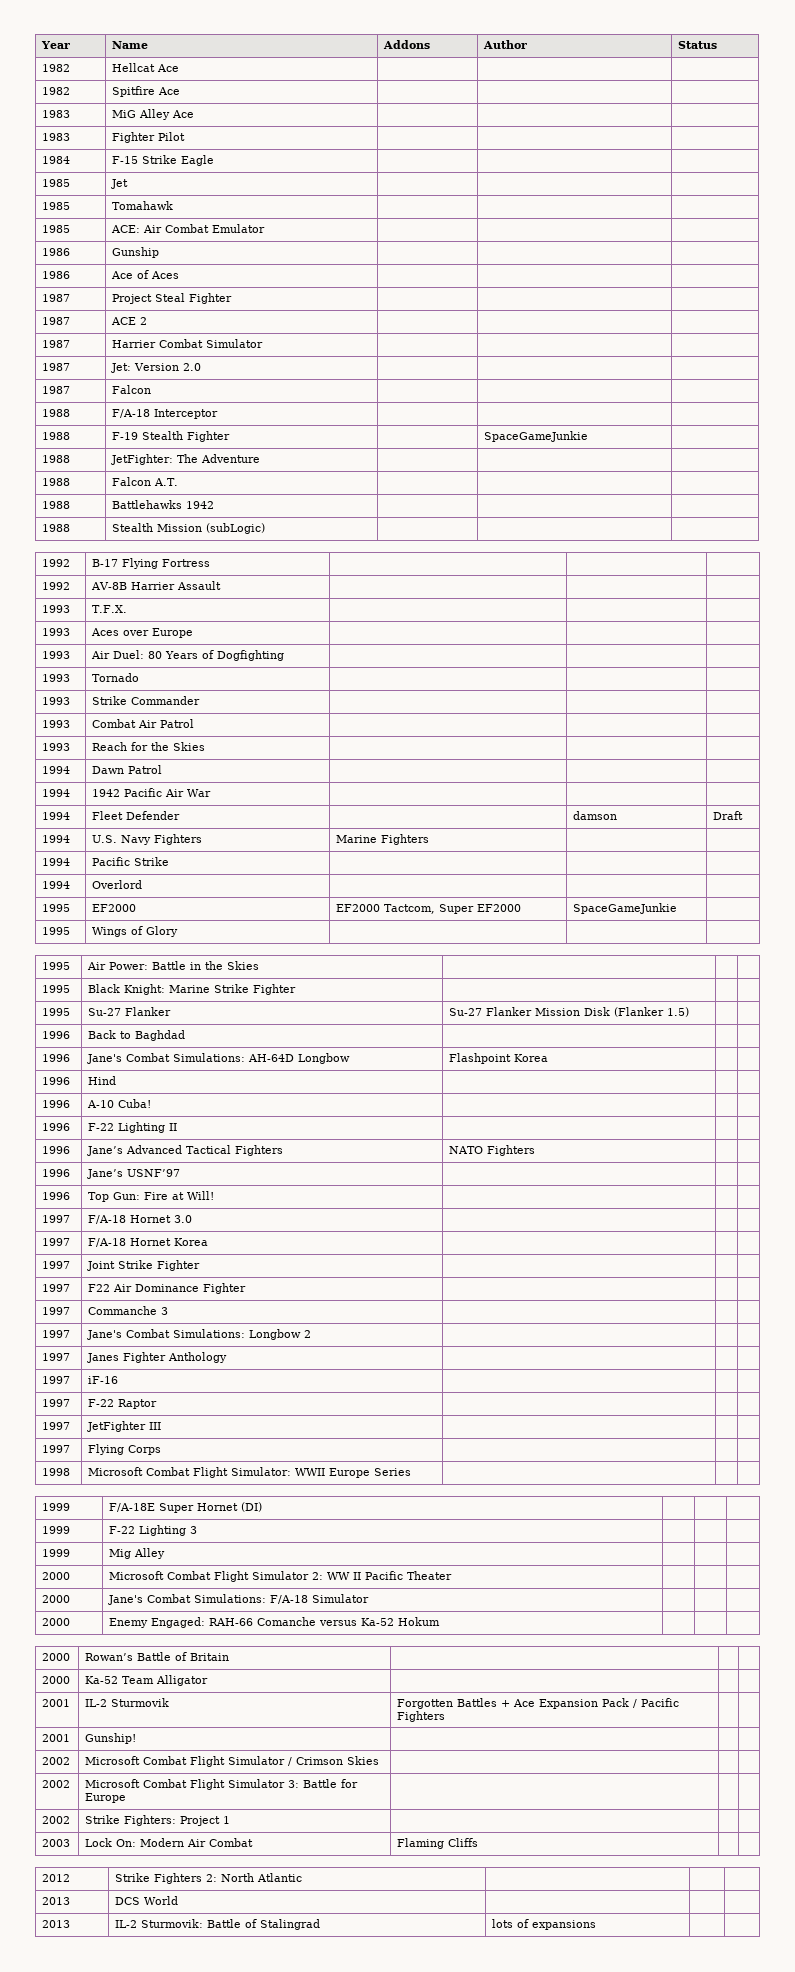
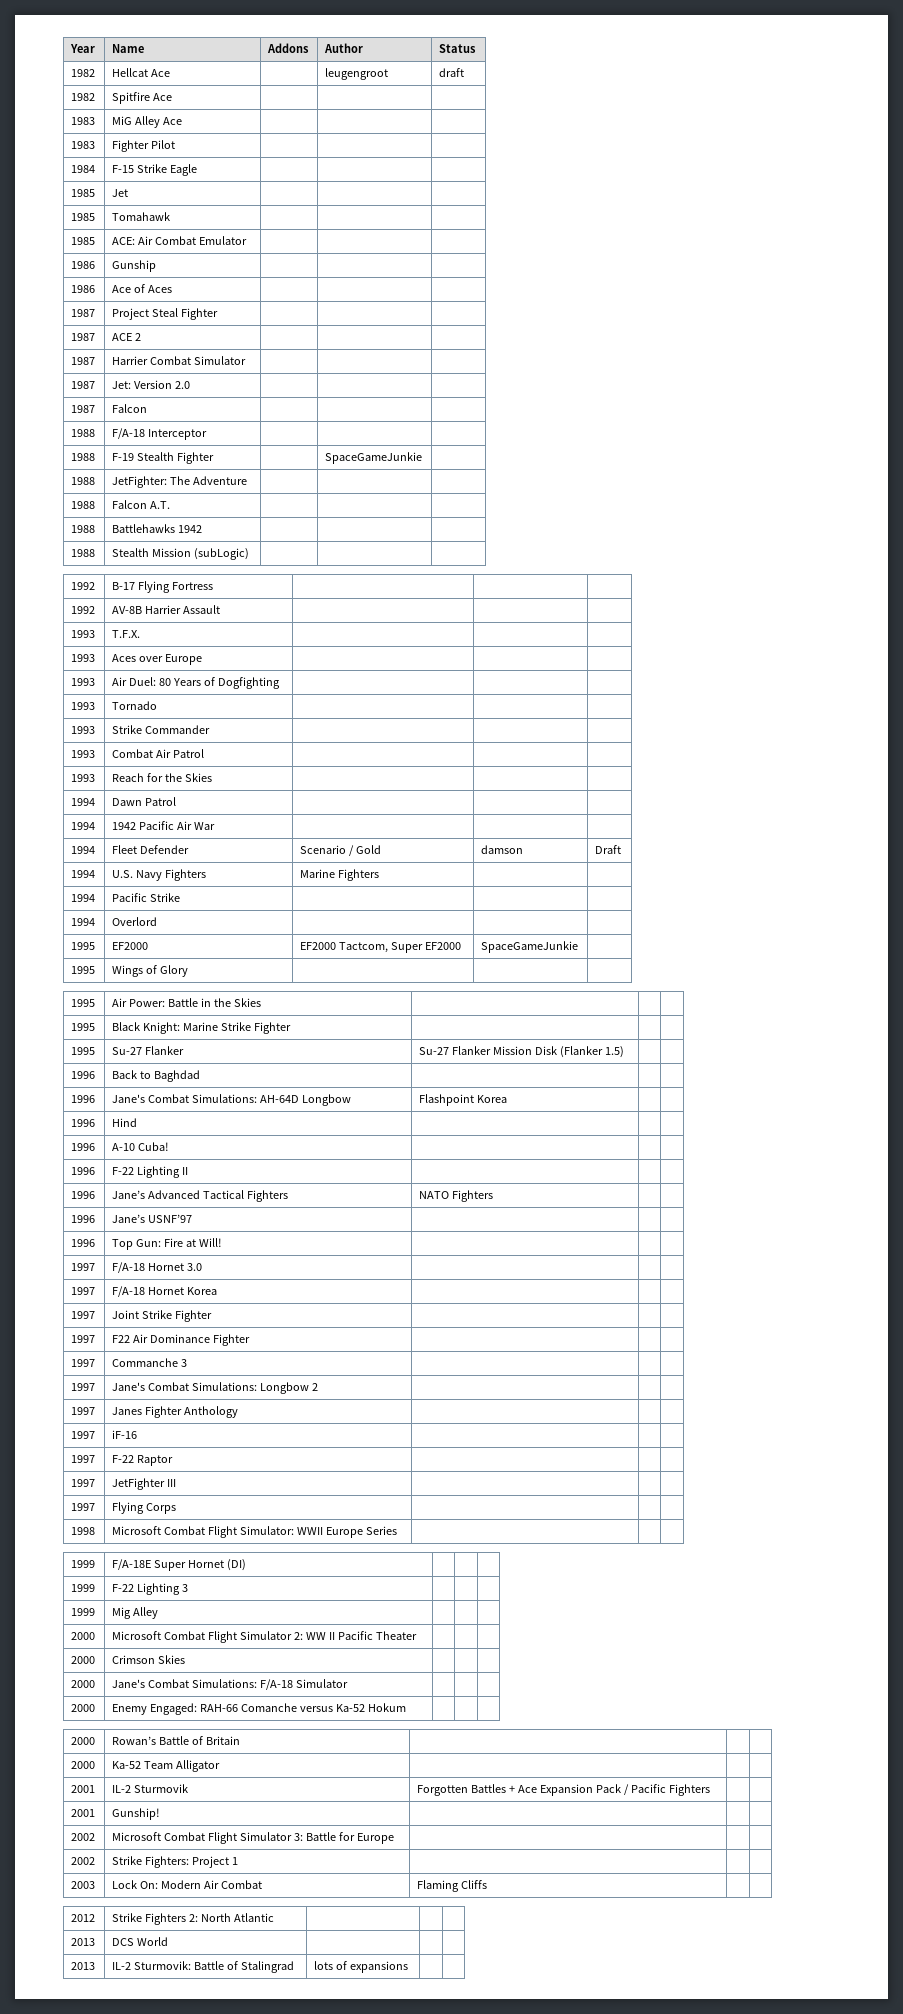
(180, 68) | -> [325,68,389,80] [439,68,465,77] leugengroot | draft
(181, 815) none -> [300,845,382,856] Scenario / Gold
(453, 1575) none -> [71,1656,96,1664] [112,1655,186,1664] // 2000 | Crimson Skies | | |
[42,1757,71,1765] [85,1756,380,1767] // 2002 | Microsoft Combat Flight Simulator / Crimson Skies | | | -> (161, 1814) none

